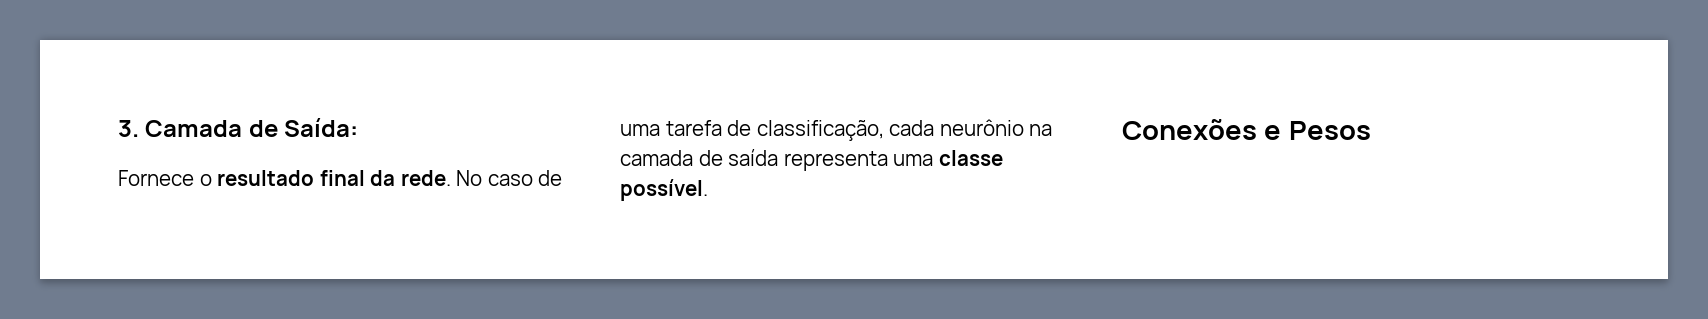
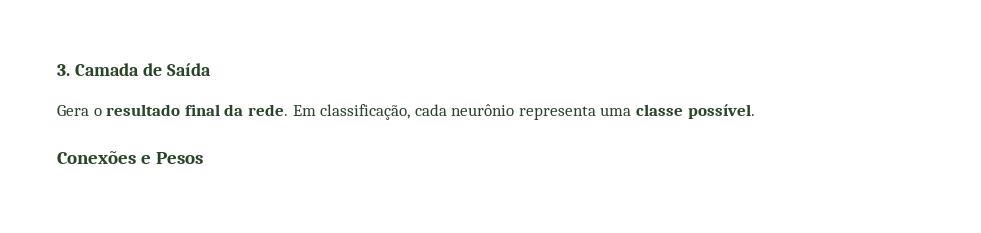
[284,118,359,137] [118,170,194,186] Saída: // Fornece -> [166,63,211,76] [57,105,89,116] Saída // Gera
[456,170,563,186] [620,119,1053,141] [620,149,779,166] No caso de uma tarefa de classificação, cada neurônio na camada de saída -> [292,104,515,120] Em classificação, cada neurônio

